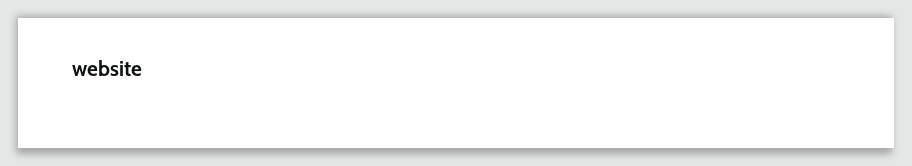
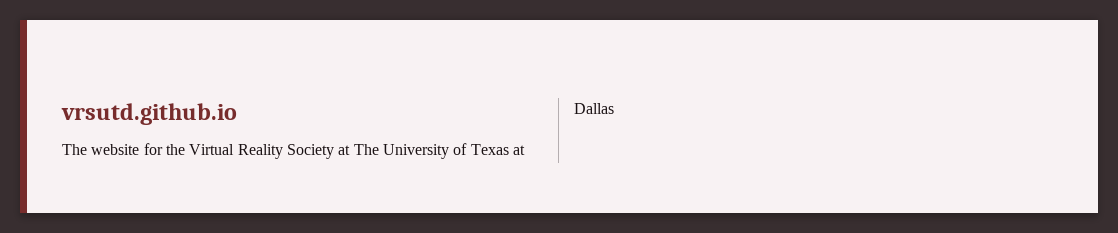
[72,60,142,76] website -> [61,103,237,125] [62,143,525,159] [574,103,614,114] vrsutd.github.io // The website for the Virtual Reality Society at The University of Texas at Dallas

